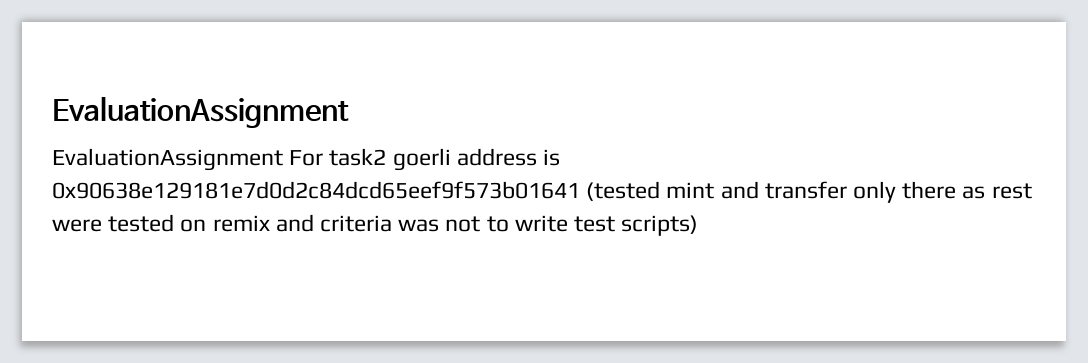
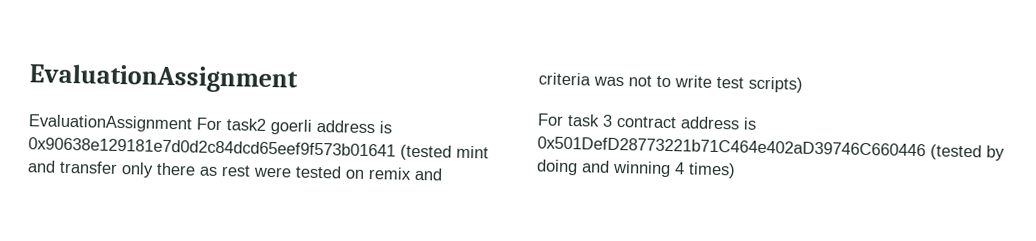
(699, 225) none -> [537,113,757,130] [537,136,1005,161] [536,159,736,179] // For task 3 contract address is 0x501DefD28773221b71C464e402aD39746C660446 (tested by doing and winning 4 times)

